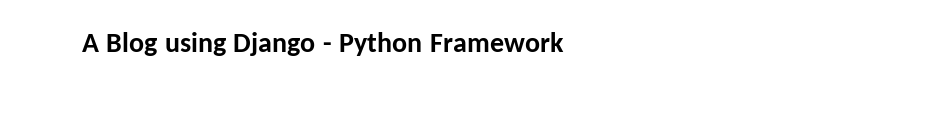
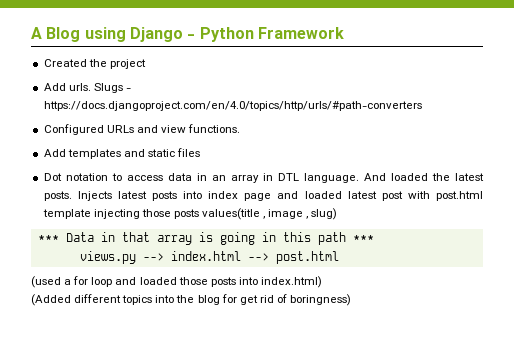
(564, 42) none -> [43,59,146,69] [43,83,131,93] [43,101,422,111] [43,124,241,135] [43,148,201,159] [43,173,484,183] [43,191,484,201] [42,208,338,220] [37,232,374,245] [79,251,339,264] [31,276,322,288] [31,294,352,306] // Created the project // Add urls. Slugs - https://docs.djangoproject.com/en/4.0/topics/http/urls/#path-converters // Configured URLs and view functions. // Add templates and static files // Dot notation to access data in an array in DTL language. And loaded the latest posts. Injects latest posts into index page and loaded latest post with post.html template injecting those posts values(title , image , slug) // *** Data in that array is going in this path *** // views.py --> index.html --> post.html // (used a for loop and loaded those posts into index.html) // (Added different topics into the blog for get rid of boringness)

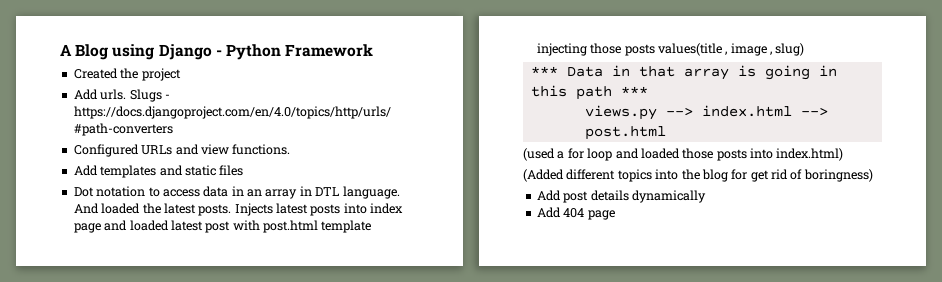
(352, 300) none -> [536,190,706,203] [536,207,615,220] // Add post details dynamically // Add 404 page

